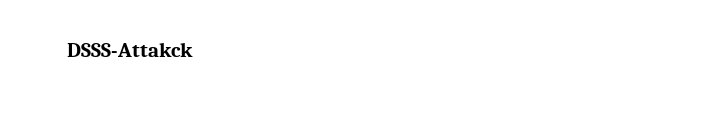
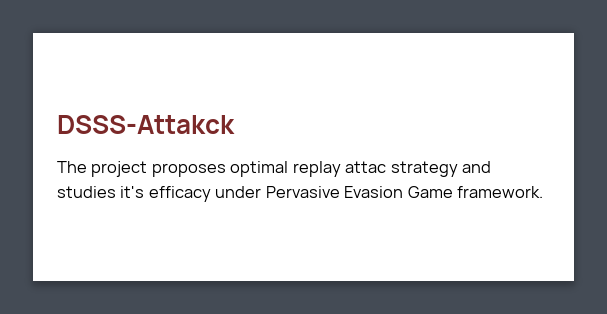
(193, 49) none -> [57,161,492,177] [57,186,544,202] // The project proposes optimal replay attac strategy and studies it's efficacy under Pervasive Evasion Game framework.

